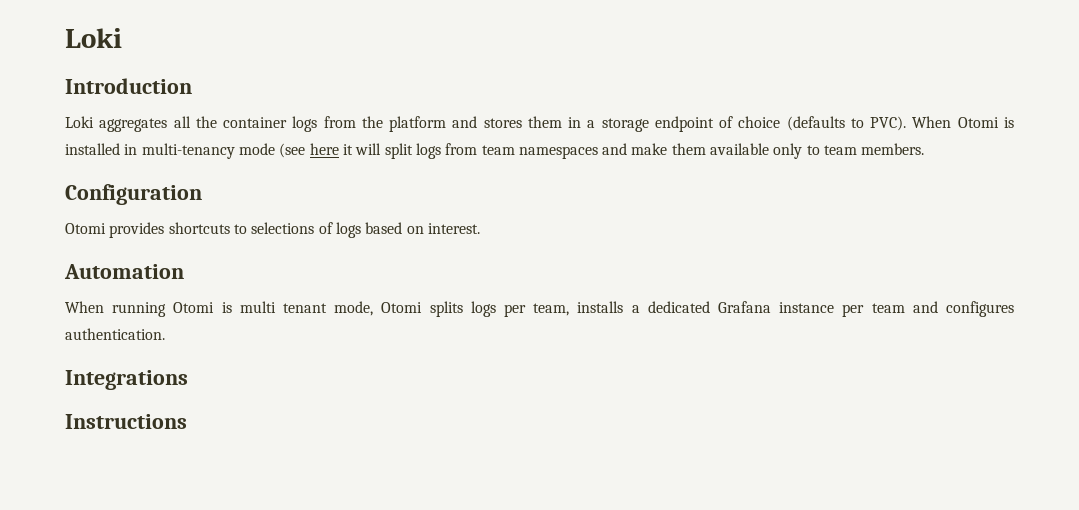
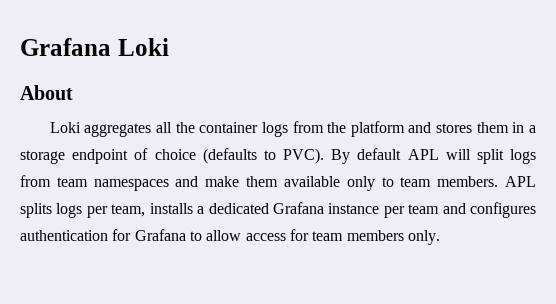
(65, 38) none -> [20,38,111,56] Grafana
[65,78,192,94] Introduction -> [20,85,73,100] About
[912,116,1014,128] [65,143,353,159] When Otomi is installed in multi-tenancy mode (see here it -> [331,148,439,164] By default APL
[65,184,202,205] [65,222,480,238] [64,264,184,279] [65,301,423,317] // Configuration // Otomi provides shortcuts to selections of logs based on interest. // Automation // When running Otomi is multi tenant mode, Otomi -> [504,176,536,187] APL
[65,328,165,340] [65,370,188,390] [65,414,187,429] authentication. // Integrations // Instructions -> [20,229,440,245] authentication for Grafana to allow access for team members only.

